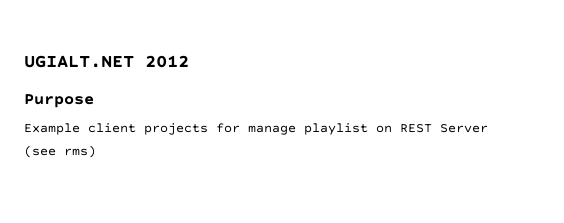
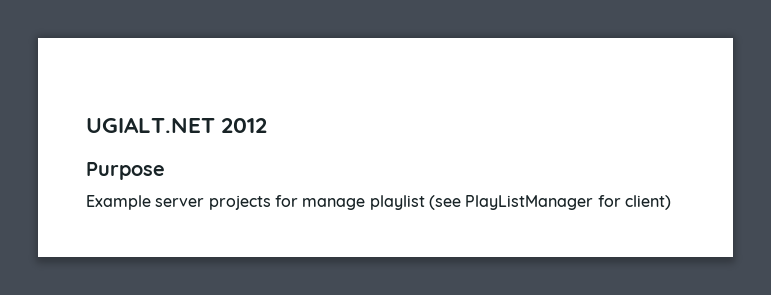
[88,123,136,133] client -> [155,198,205,207] server
[376,124,488,133] [24,145,96,158] on REST Server (see rms) -> [428,195,671,210] (see PlayListManager for client)

